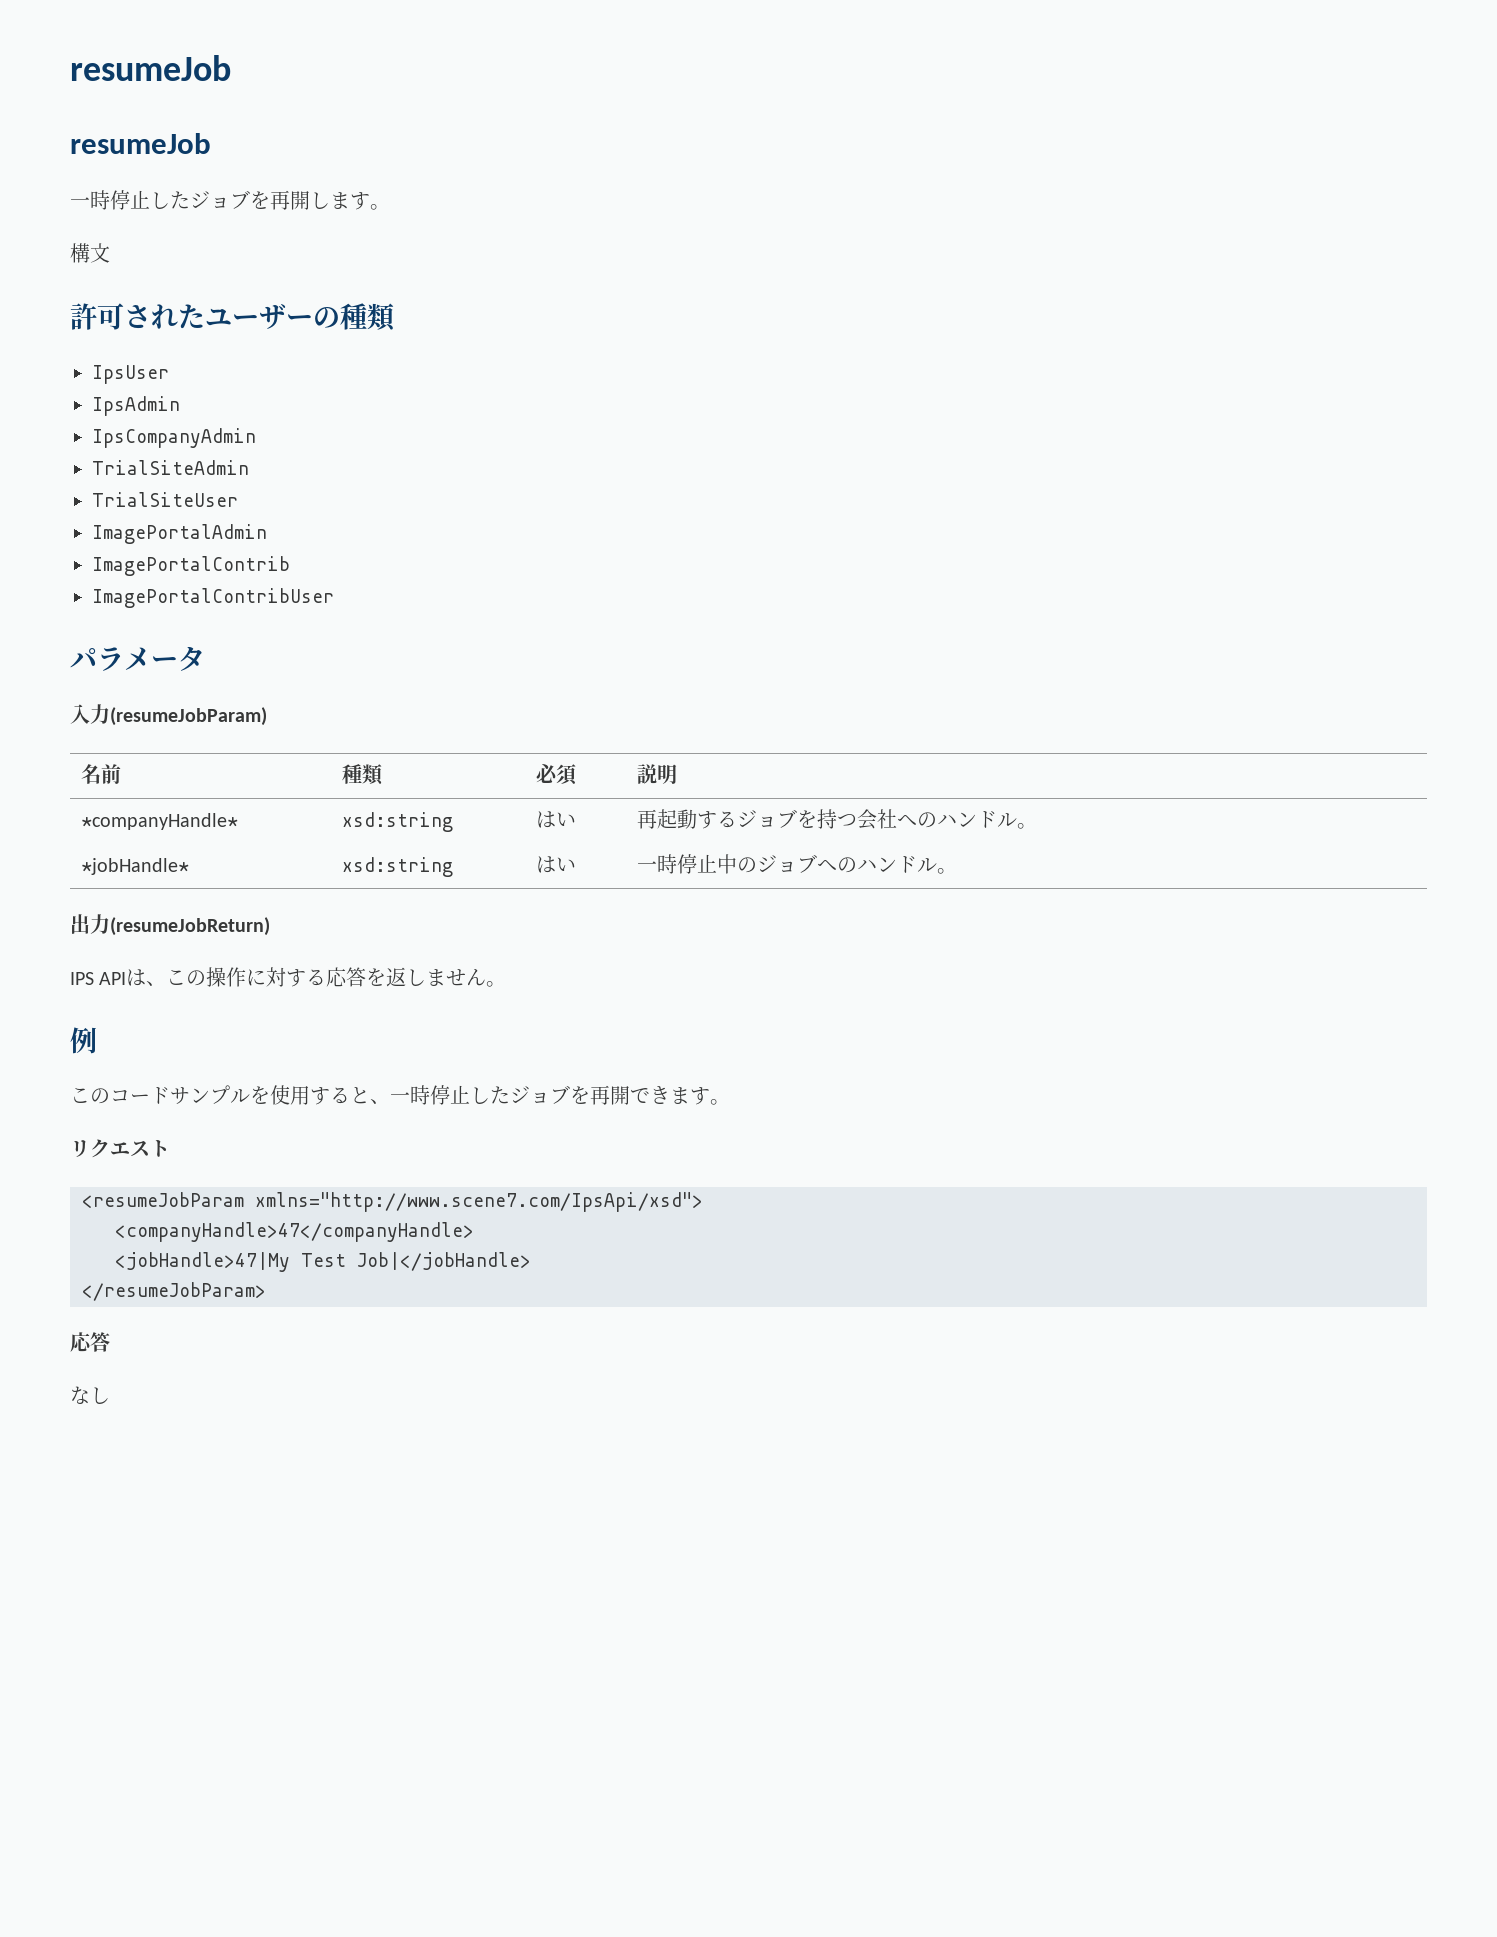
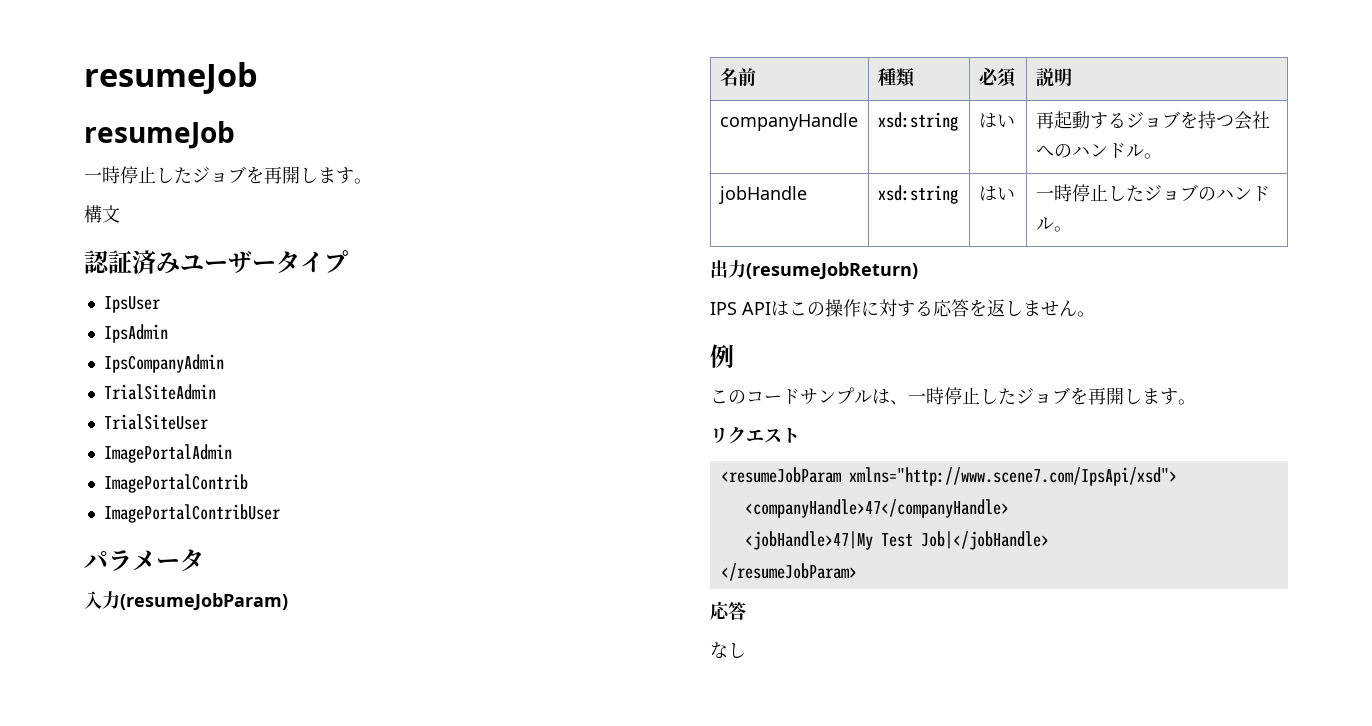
[70,303,205,330] 許可された -> [84,250,180,274] 認証済み
[313,303,396,331] の種類 -> [276,250,348,274] タイプ
[80,813,238,830] *companyHandle* -> [719,113,858,131] companyHandle
[80,858,189,875] *jobHandle* -> [718,186,807,204] jobHandle
[716,854,837,874] 中のジョブへ -> [1107,184,1198,202] したジョブ
[146,981,167,986] 、 -> (789, 308) none
[250,1085,370,1105] を使用すると -> [872,389,890,404] は
[630,1086,670,1104] でき -> [1124,388,1142,404] し

